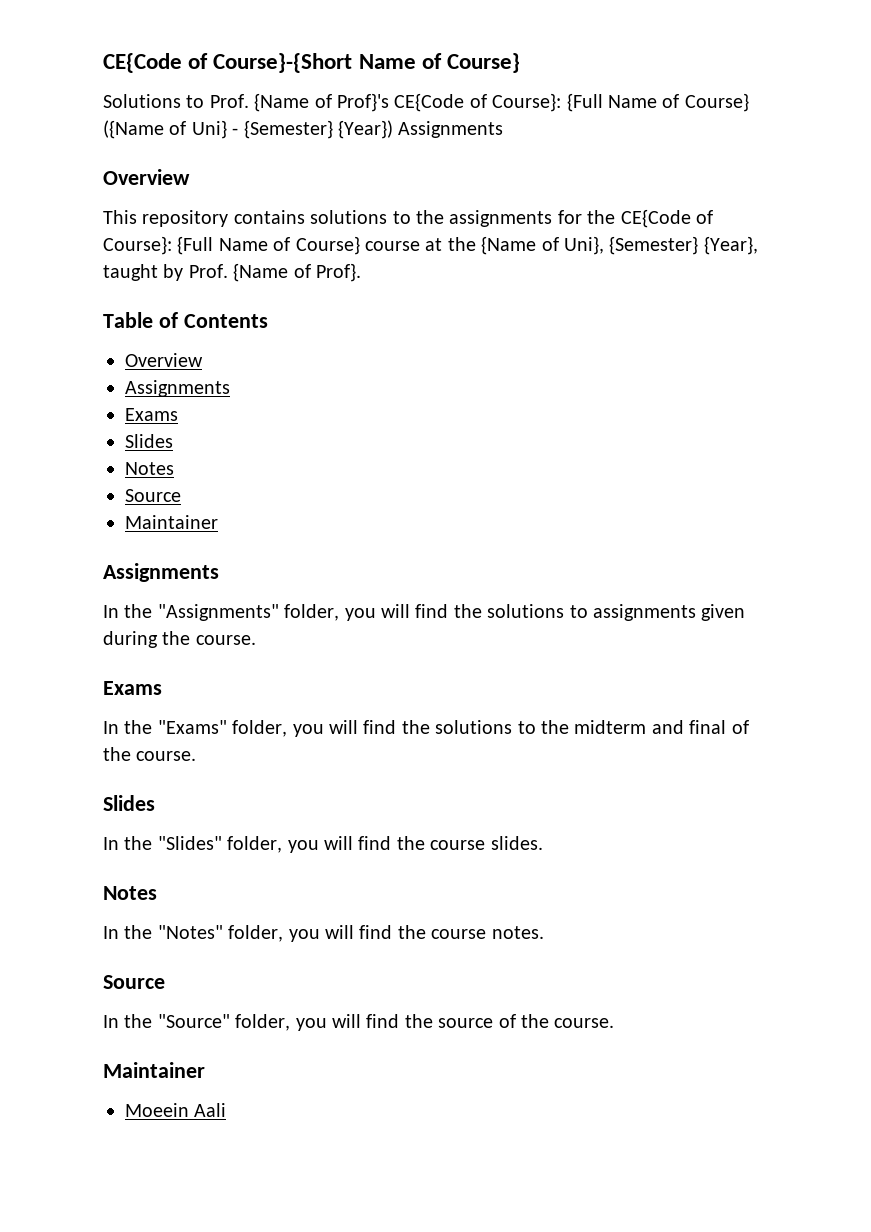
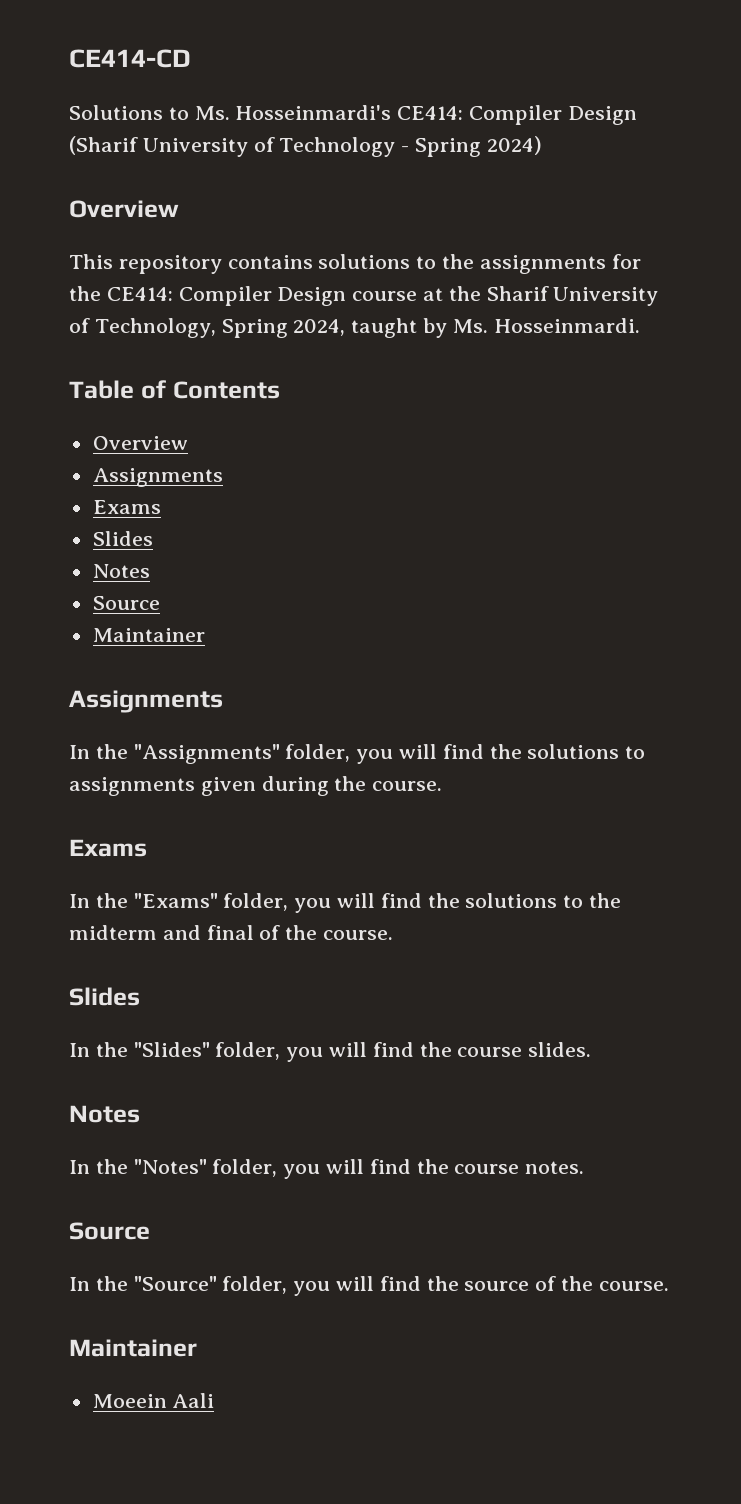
[103,53,521,73] [103,93,749,112] [103,120,504,139] CE{Code of Course}-{Short Name of Course} // Solutions to Prof. {Name of Prof}'s CE{Code of Course}: {Full Name of Course} ({Name of Uni} - {Semester} {Year}) Assignments -> [69,49,191,68] [69,105,637,125] [69,136,542,157] CE414-CD // Solutions to Ms. Hosseinmardi's CE414: Compiler Design (Sharif University of Technology - Spring 2024)
[620,209,713,228] [103,236,758,255] [103,263,361,282] CE{Code of Course}: {Full Name of Course} course at the {Name of Uni}, {Semester} {Year}, taught by Prof. {Name of Prof}. -> [106,286,659,306] [69,318,640,338] CE414: Compiler Design course at the Sharif University of Technology, Spring 2024, taught by Ms. Hosseinmardi.

